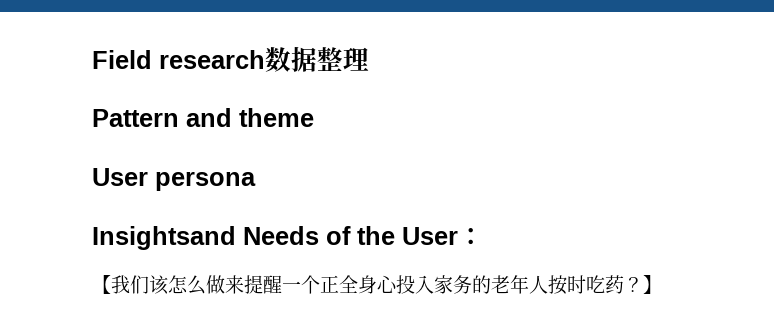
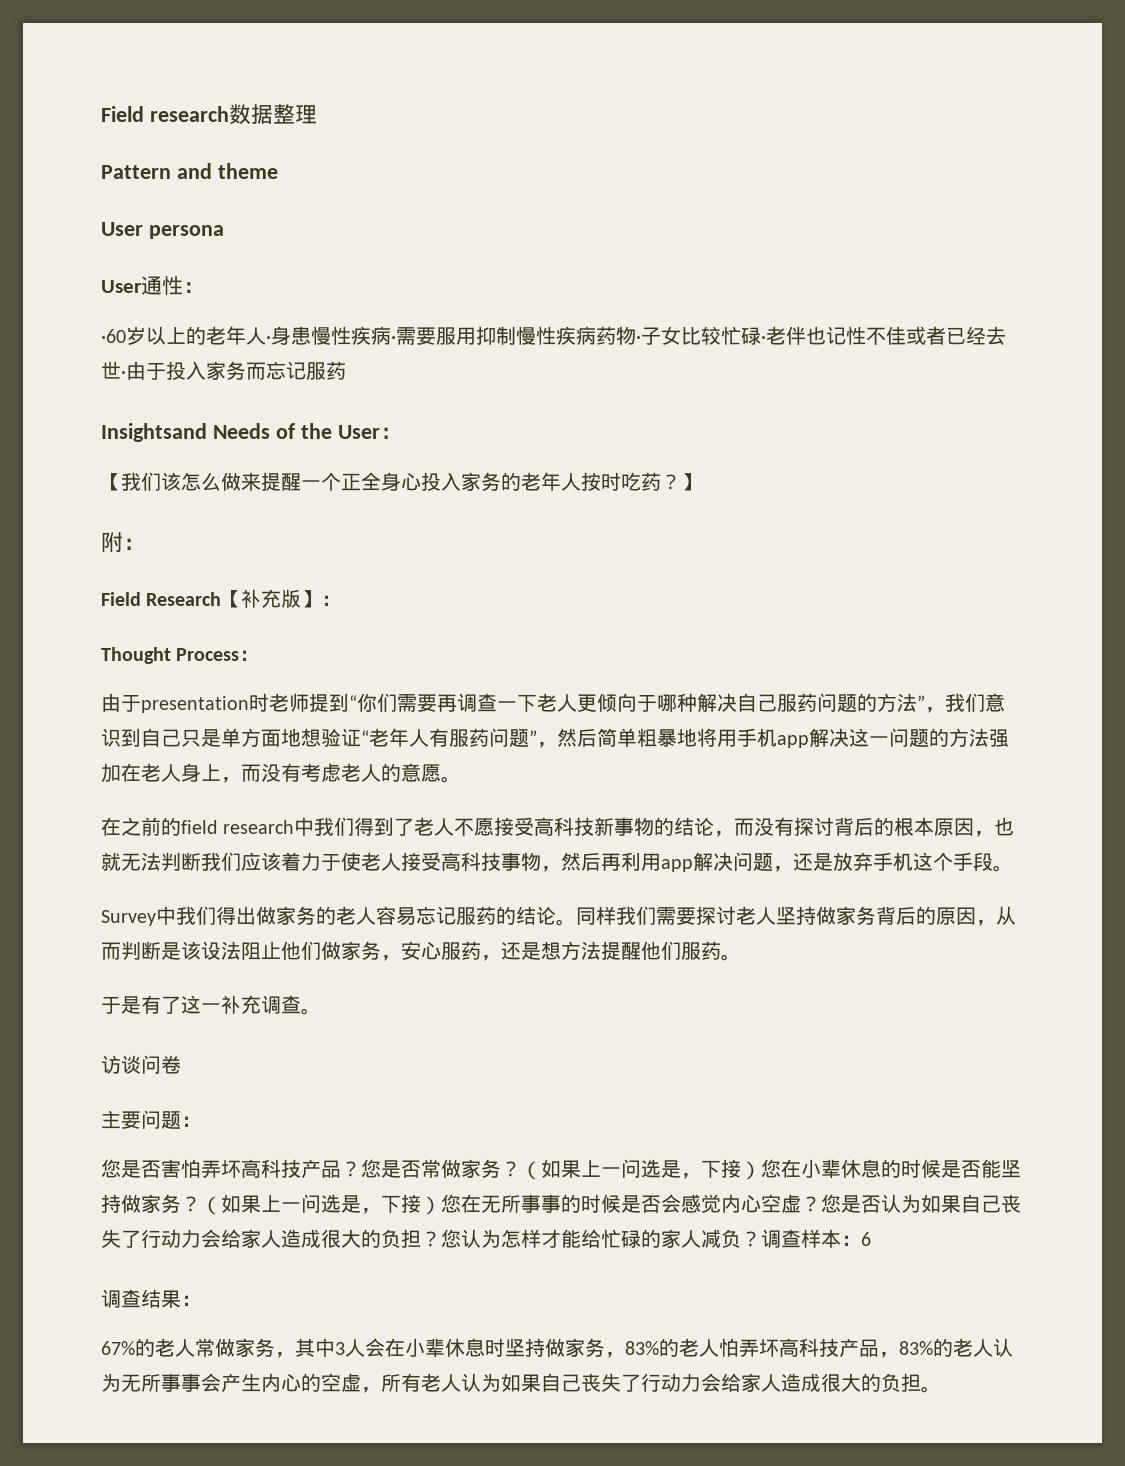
(256, 181) none -> [101,276,204,295] [101,326,1006,345] [101,361,346,380] // User通性： // ·60岁以上的老年人·身患慢性疾病·需要服用抑制慢性疾病药物·子女比较忙碌·老伴也记性不佳或者已经去世·由于投入家务而忘记服药
(662, 284) none -> [101,532,145,552] [101,589,342,608] [101,647,260,664] [101,693,1005,713] [101,728,1009,748] [101,763,461,783] [101,817,1015,837] [101,852,1013,872] [101,906,1016,926] [101,941,741,961] [101,995,321,1015] [101,1055,181,1074] [101,1110,201,1129] [101,1159,1021,1180] [101,1194,1021,1215] [101,1229,871,1248] [101,1289,201,1308] [101,1338,1013,1358] [101,1373,941,1393] // 附： // Field Research【补充版】： // Thought Process： // 由于presentation时老师提到“你们需要再调查一下老人更倾向于哪种解决自己服药问题的方法”，我们意识到自己只是单方面地想验证“老年人有服药问题”，然后简单粗暴地将用手机app解决这一问题的方法强加在老人身上，而没有考虑老人的意愿。 // 在之前的field research中我们得到了老人不愿接受高科技新事物的结论，而没有探讨背后的根本原因，也就无法判断我们应该着力于使老人接受高科技事物，然后再利用app解决问题，还是放弃手机这个手段。 // Survey中我们得出做家务的老人容易忘记服药的结论。同样我们需要探讨老人坚持做家务背后的原因，从而判断是该设法阻止他们做家务，安心服药，还是想方法提醒他们服药。 // 于是有了这一补充调查。 // 访谈问卷 // 主要问题： // 您是否害怕弄坏高科技产品？您是否常做家务？（如果上一问选是，下接）您在小辈休息的时候是否能坚持做家务？（如果上一问选是，下接）您在无所事事的时候是否会感觉内心空虚？您是否认为如果自己丧失了行动力会给家人造成很大的负担？您认为怎样才能给忙碌的家人减负？调查样本：6 // 调查结果： // 67%的老人常做家务，其中3人会在小辈休息时坚持做家务，83%的老人怕弄坏高科技产品，83%的老人认为无所事事会产生内心的空虚，所有老人认为如果自己丧失了行动力会给家人造成很大的负担。

